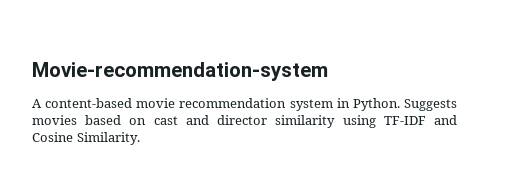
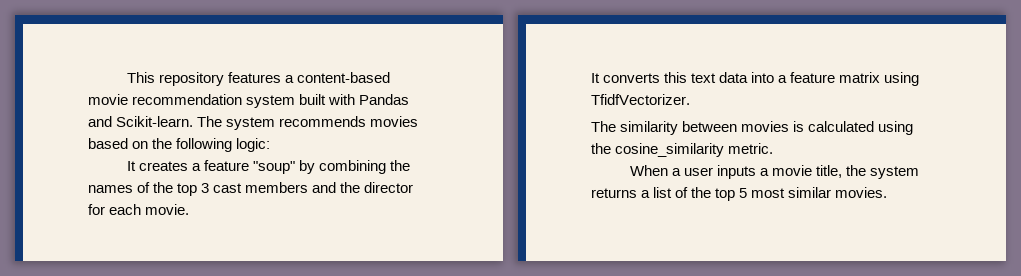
[32,62,328,81] [32,98,458,111] [32,115,458,128] [32,132,140,145] Movie-recommendation-system // A content-based movie recommendation system in Python. Suggests movies based on cast and director similarity using TF-IDF and Cosine Similarity. -> [126,72,391,86] [88,94,410,108] [88,116,419,130] [88,138,271,152] [126,160,411,174] [88,182,414,196] [88,204,190,215] [591,72,920,86] [591,94,690,105] [591,121,914,135] [591,143,774,157] [629,165,920,179] [591,187,888,201] This repository features a content-based movie recommendation system built with Pandas and Scikit-learn. The system recommends movies based on the following logic: // It creates a feature "soup" by combining the names of the top 3 cast members and the director for each movie. // It converts this text data into a feature matrix using TfidfVectorizer. // The similarity between movies is calculated using the cosine_similarity metric. // When a user inputs a movie title, the system returns a list of the top 5 most similar movies.

